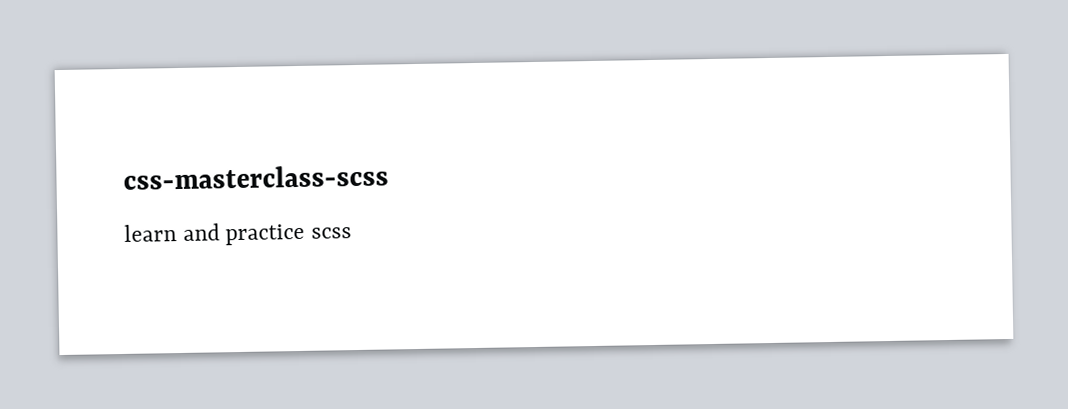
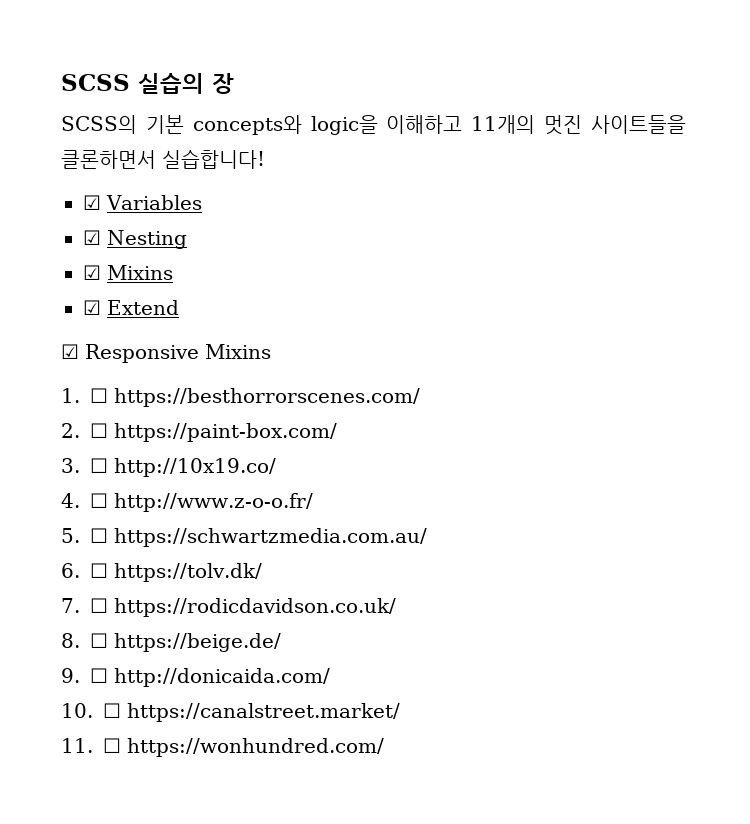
[123,164,389,190] [124,223,352,246] css-masterclass-scss // learn and practice scss -> [61,73,234,94] [61,115,686,135] [61,149,265,169] [83,195,202,210] [83,230,187,249] [83,265,173,280] [83,300,179,315] [61,344,271,363] [61,388,420,407] [61,423,337,442] [61,458,276,477] [61,493,313,512] [61,528,427,547] [61,563,262,582] [61,598,396,617] [61,633,281,652] [61,668,330,687] [61,703,400,722] [61,738,384,757] SCSS 실습의 장 // SCSS의 기본 concepts와 logic을 이해하고 11개의 멋진 사이트들을 클론하면서 실습합니다! // ☑ Variables // ☑ Nesting // ☑ Mixins // ☑ Extend // ☑ Responsive Mixins // 1. ☐ https://besthorrorscenes.com/ // 2. ☐ https://paint-box.com/ // 3. ☐ http://10x19.co/ // 4. ☐ http://www.z-o-o.fr/ // 5. ☐ https://schwartzmedia.com.au/ // 6. ☐ https://tolv.dk/ // 7. ☐ https://rodicdavidson.co.uk/ // 8. ☐ https://beige.de/ // 9. ☐ http://donicaida.com/ // 10. ☐ https://canalstreet.market/ // 11. ☐ https://wonhundred.com/

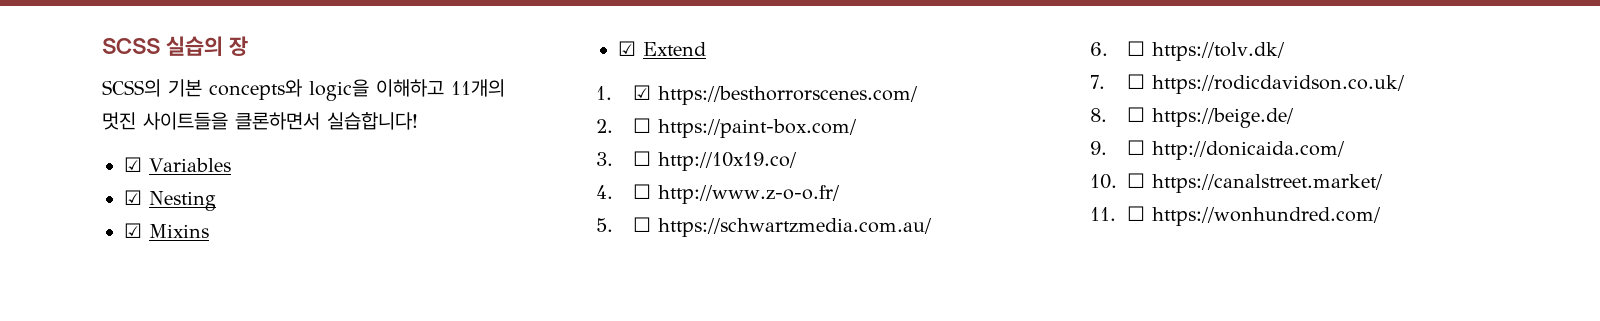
[61,344,271,363] [61,388,108,403] ☑ Responsive Mixins // 1. ☐ -> [596,85,651,100] 1. ☑

